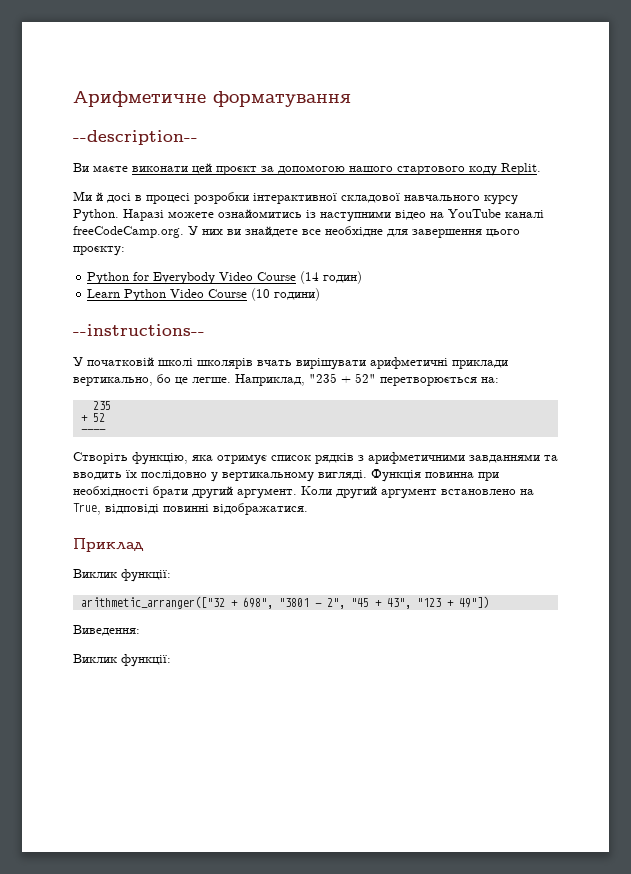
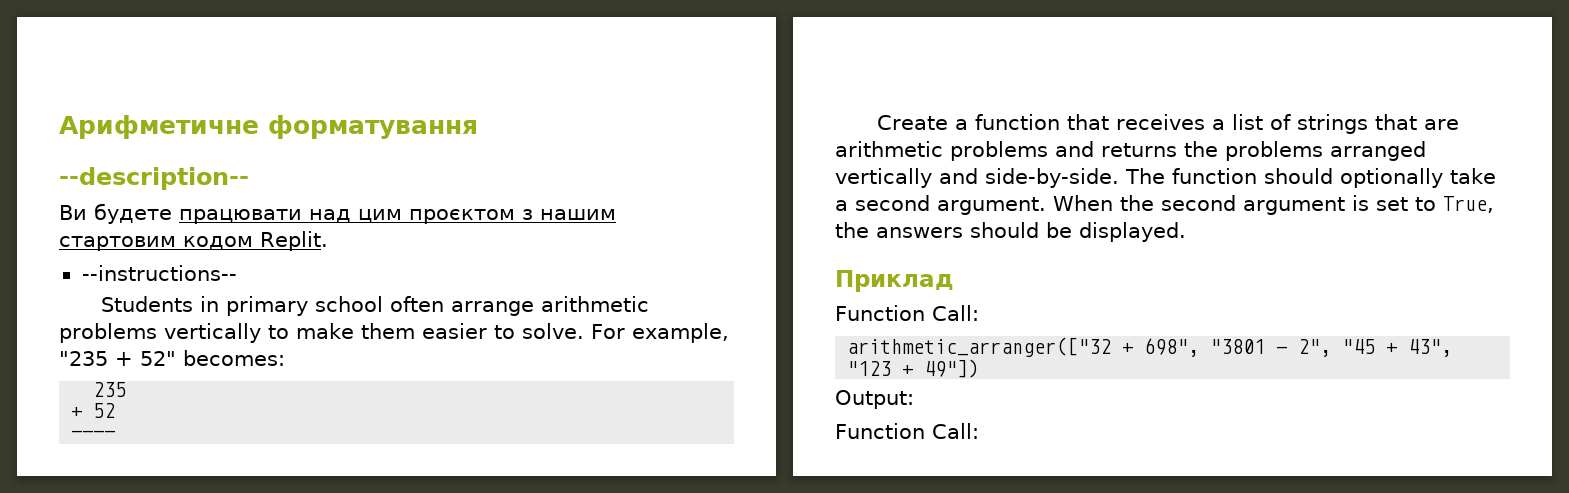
[93,163,541,176] [73,191,518,205] [73,209,544,222] [73,226,520,238] [73,246,125,256] [87,271,363,284] [87,288,321,301] [73,324,205,336] [73,357,508,370] [73,374,305,386] маєте виконати цей проєкт за допомогою нашого стартового коду Replit. // Ми й досі в процесі розробки інтерактивної складової навчального курсу Python. Наразі можете ознайомитись із наступними відео на YouTube каналі freeCodeCamp.org. У них ви знайдете все необхідне для завершення цього проєкту: // Python for Everybody Video Course (14 годин) // Learn Python Video Course (10 години) // --instructions-- // У початковій школі школярів вчать вирішувати арифметичні приклади вертикально, бо це легше. Наприклад, -> [94,203,616,224] [59,231,328,251] [81,265,237,281] [101,296,650,316] [59,323,729,343] будете працювати над цим проєктом з нашим стартовим кодом Replit. // --instructions-- // Students in primary school often arrange arithmetic problems vertically to make them easier to solve. For example,
[380,377,499,386] перетворюється на: -> [183,350,285,366] becomes:
[73,452,558,465] [73,469,499,482] [73,486,534,499] [73,503,308,515] Створіть функцію, яка отримує список рядків з арифметичними завданнями та вводить їх послідовно у вертикальному вигляді. Функція повинна при необхідності брати другий аргумент. Коли другий аргумент встановлено на True, відповіді повинні відображатися. -> [877,114,1460,134] [835,141,1426,161] [835,168,1496,188] [835,195,1494,215] [835,222,1186,242] Create a function that receives a list of strings that are arithmetic problems and returns the problems arranged vertically and side-by-side. The function should optionally take a second argument. When the second argument is set to True, the answers should be displayed.
[73,569,171,582] Виклик функції: -> [835,305,979,321] Function Call:
[73,625,140,636] [73,654,171,667] Виведення: // Виклик функції: -> [835,390,914,409] [835,423,979,439] Output: // Function Call:

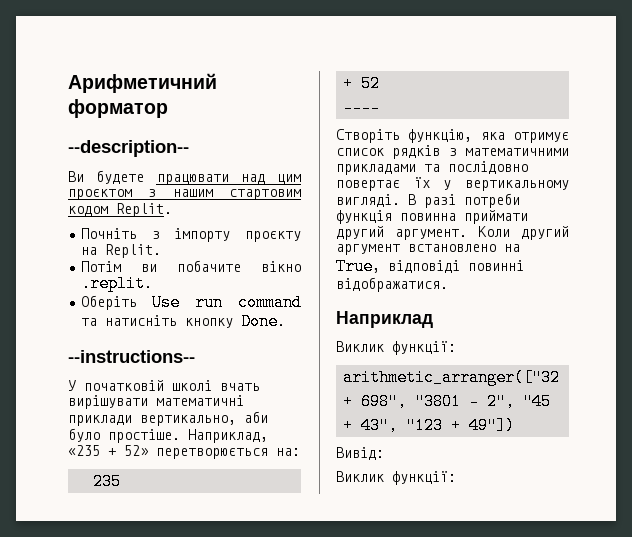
[59,115,478,139] Арифметичне форматування -> [68,73,217,93] [68,99,168,118] Арифметичний форматор
[81,265,237,281] [101,296,650,316] [59,323,729,343] [59,350,285,366] [93,382,127,397] [71,403,116,418] [71,430,116,438] [877,114,1460,134] [835,141,1426,161] [835,168,1496,188] [835,195,1494,215] [835,222,1186,242] [835,270,954,292] [835,305,979,321] --instructions-- // Students in primary school often arrange arithmetic problems vertically to make them easier to solve. For example, "235 + 52" becomes: // 235 // + 52 // ---- // Create a function that receives a list of strings that are arithmetic problems and returns the problems arranged vertically and side-by-side. The function should optionally take a second argument. When the second argument is set to True, the answers should be displayed. // Приклад // Function Call: -> [81,228,301,242] [81,244,162,258] [81,260,301,272] [81,275,153,292] [81,294,302,311] [81,313,286,330] [68,350,195,363] [68,380,260,391] [68,395,244,409] [68,411,268,426] [68,428,268,443] [68,445,300,459] [93,473,122,490] [343,75,381,92] [343,99,381,116] [336,129,569,143] [336,145,569,159] [336,161,528,175] [336,177,569,191] [336,193,520,208] [336,210,528,224] [336,226,569,240] [336,244,520,255] [336,258,524,275] [336,277,448,292] [336,311,433,328] [336,341,456,355] Почніть з імпорту проєкту на Replit. // Потім ви побачите вікно .replit. // Оберіть Use run command та натисніть кнопку Done. // --instructions-- // У початковій школі вчать вирішувати математичні приклади вертикально, аби було простіше. Наприклад, «235 + 52» перетворюється на: // 235 // + 52 // ---- // Створіть функцію, яка отримує список рядків з математичними прикладами та послідовно повертає їх у вертикальному вигляді. В разі потреби функція повинна приймати другий аргумент. Коли другий аргумент встановлено на True, відповіді повинні відображатися. // Наприклад // Виклик функції:
[835,390,914,409] [835,423,979,439] Output: // Function Call: -> [336,447,384,460] [336,471,456,485] Вивід: // Виклик функції:

